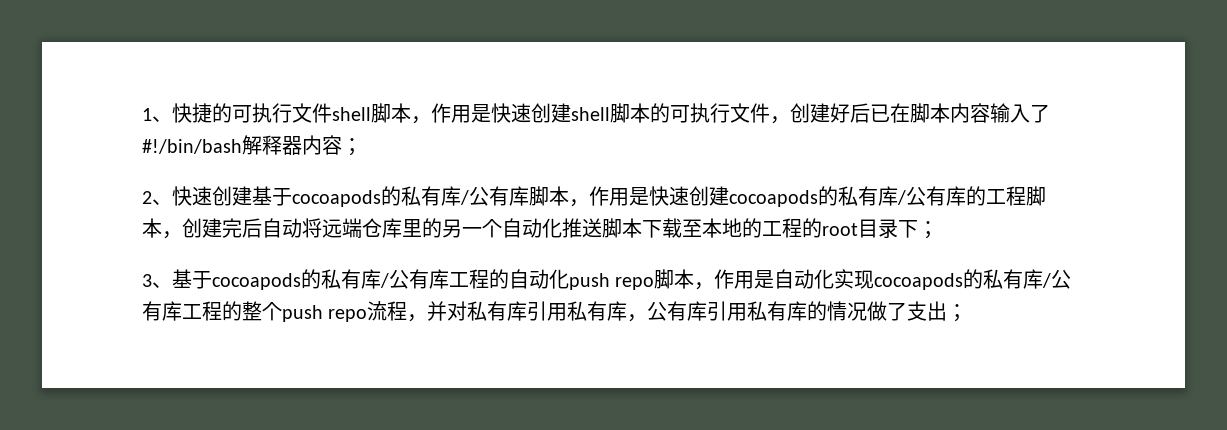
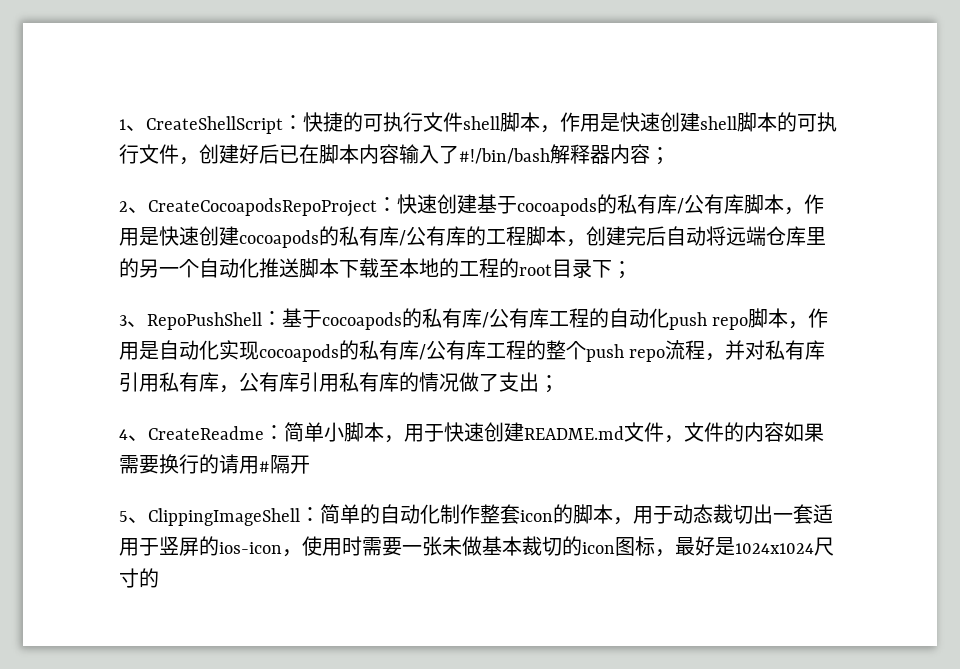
(172, 119) none -> [146,115,303,134] CreateShellScript：
(172, 202) none -> [148,197,397,217] CreateCocoapodsRepoProject：
(172, 285) none -> [147,311,282,330] RepoPushShell：
(968, 313) none -> [119,422,824,443] [119,454,310,474] [119,504,833,526] [119,536,834,557] [119,568,159,588] // 4、CreateReadme：简单小脚本，用于快速创建README.md文件，文件的内容如果需要换行的请用#隔开 // 5、ClippingImageShell：简单的自动化制作整套icon的脚本，用于动态裁切出一套适用于竖屏的ios-icon，使用时需要一张未做基本裁切的icon图标，最好是1024x1024尺寸的

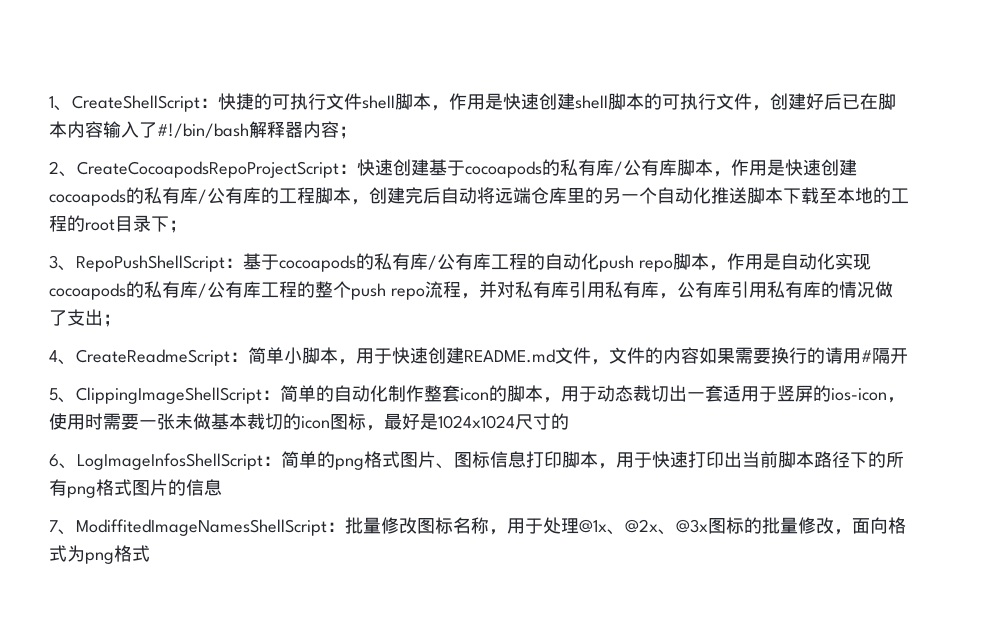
[148,198,377,217] CreateCocoapodsRepoProject -> [77,161,339,178] CreateCocoapodsRepoProjectScript
[147,312,262,330] RepoPushShell -> [76,255,225,272] RepoPushShellScript
[148,426,264,440] CreateReadme -> [76,349,230,366] CreateReadmeScript
[148,508,300,526] ClippingImageShell -> [76,387,262,404] ClippingImageShellScript
(159, 578) none -> [49,451,904,470] [49,479,222,498] [49,517,906,536] [49,545,150,564] // 6、LogImageInfosShellScript：简单的png格式图片、图标信息打印脚本，用于快速打印出当前脚本路径下的所有png格式图片的信息 // 7、ModiffitedImageNamesShellScript：批量修改图标名称，用于处理@1x、@2x、@3x图标的批量修改，面向格式为png格式

